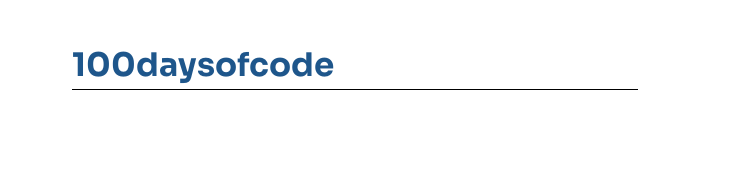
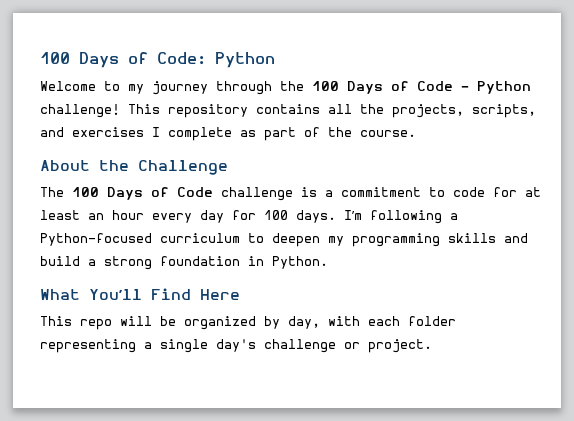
[72,51,334,84] 100daysofcode -> [40,52,275,68] [40,81,531,95] [40,104,536,118] [40,127,416,141] [40,160,228,175] [40,187,541,201] [40,210,458,224] [40,233,528,247] [40,256,328,270] [40,288,240,300] [40,316,456,330] [40,339,432,353] 100 Days of Code: Python // Welcome to my journey through the 100 Days of Code - Python challenge! This repository contains all the projects, scripts, and exercises I complete as part of the course. // About the Challenge // The 100 Days of Code challenge is a commitment to code for at least an hour every day for 100 days. I’m following a Python-focused curriculum to deepen my programming skills and build a strong foundation in Python. // What You’ll Find Here // This repo will be organized by day, with each folder representing a single day's challenge or project.

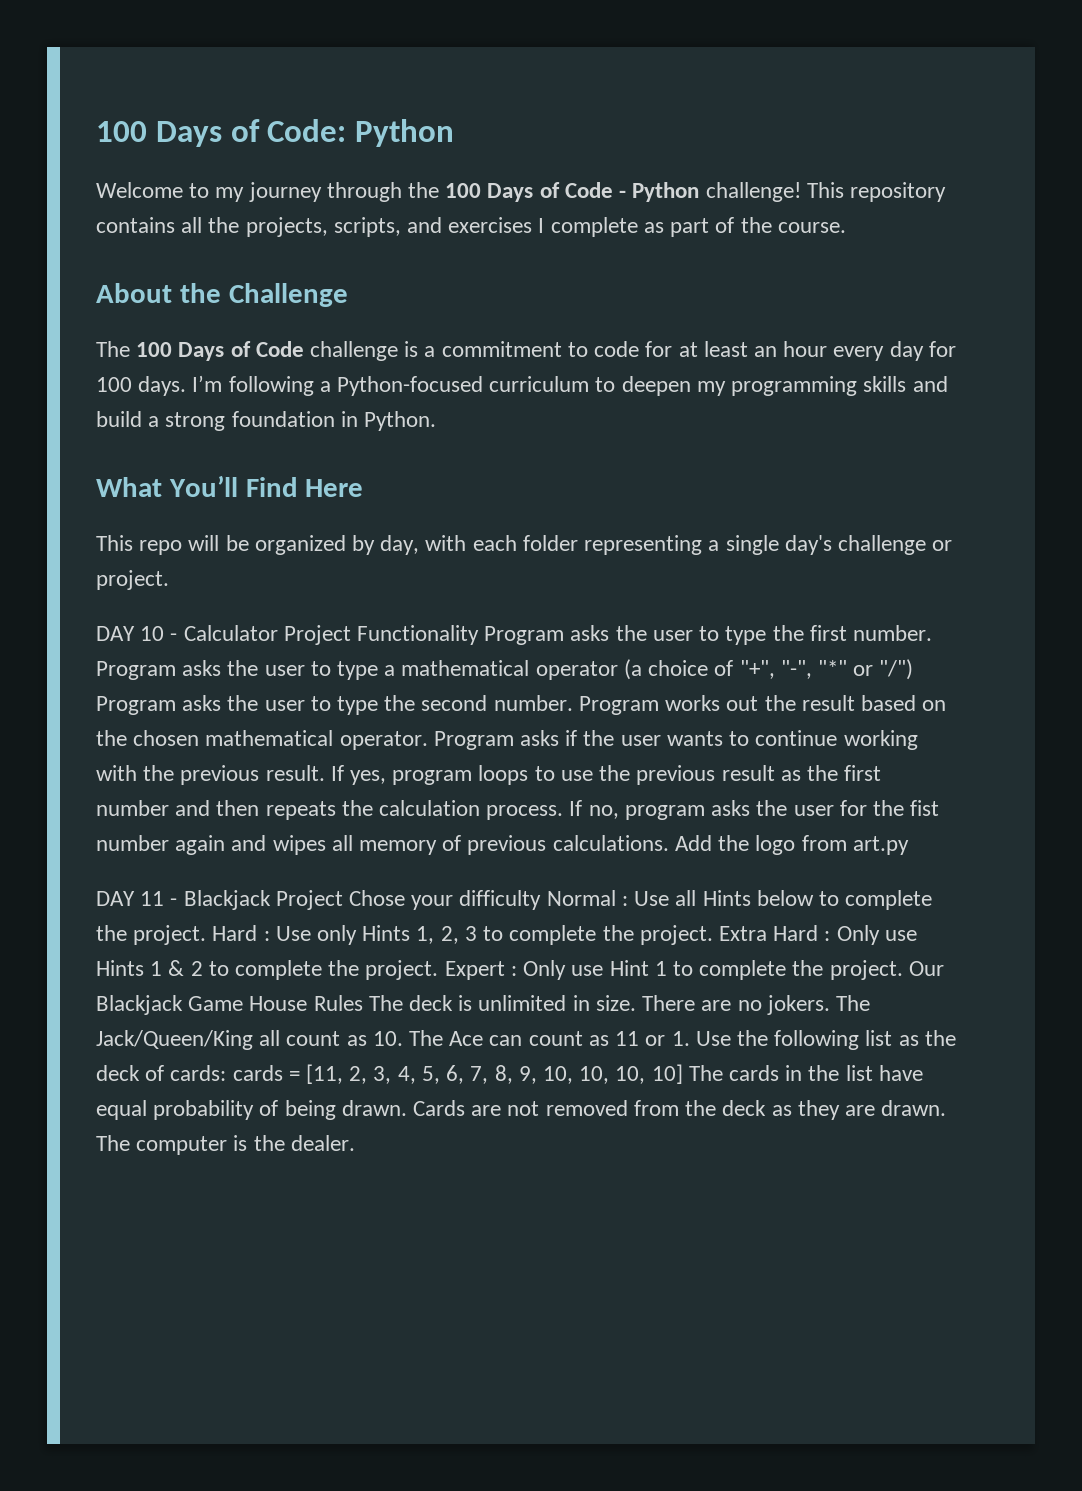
(432, 346) none -> [96,625,932,645] [96,659,914,680] [96,695,947,715] [96,730,918,750] [96,765,882,785] [96,800,940,820] [96,835,909,855] [96,890,933,910] [96,925,917,945] [96,960,944,980] [96,995,870,1015] [96,1030,956,1050] [96,1064,923,1084] [96,1100,947,1120] [96,1135,355,1155] // DAY 10 - Calculator Project Functionality Program asks the user to type the first number. Program asks the user to type a mathematical operator (a choice of "+", "-", "*" or "/") Program asks the user to type the second number. Program works out the result based on the chosen mathematical operator. Program asks if the user wants to continue working with the previous result. If yes, program loops to use the previous result as the first number and then repeats the calculation process. If no, program asks the user for the fist number again and wipes all memory of previous calculations. Add the logo from art.py // DAY 11 - Blackjack Project Chose your difficulty Normal : Use all Hints below to complete the project. Hard : Use only Hints 1, 2, 3 to complete the project. Extra Hard : Only use Hints 1 & 2 to complete the project. Expert : Only use Hint 1 to complete the project. Our Blackjack Game House Rules The deck is unlimited in size. There are no jokers. The Jack/Queen/King all count as 10. The Ace can count as 11 or 1. Use the following list as the deck of cards: cards = [11, 2, 3, 4, 5, 6, 7, 8, 9, 10, 10, 10, 10] The cards in the list have equal probability of being drawn. Cards are not removed from the deck as they are drawn. The computer is the dealer.

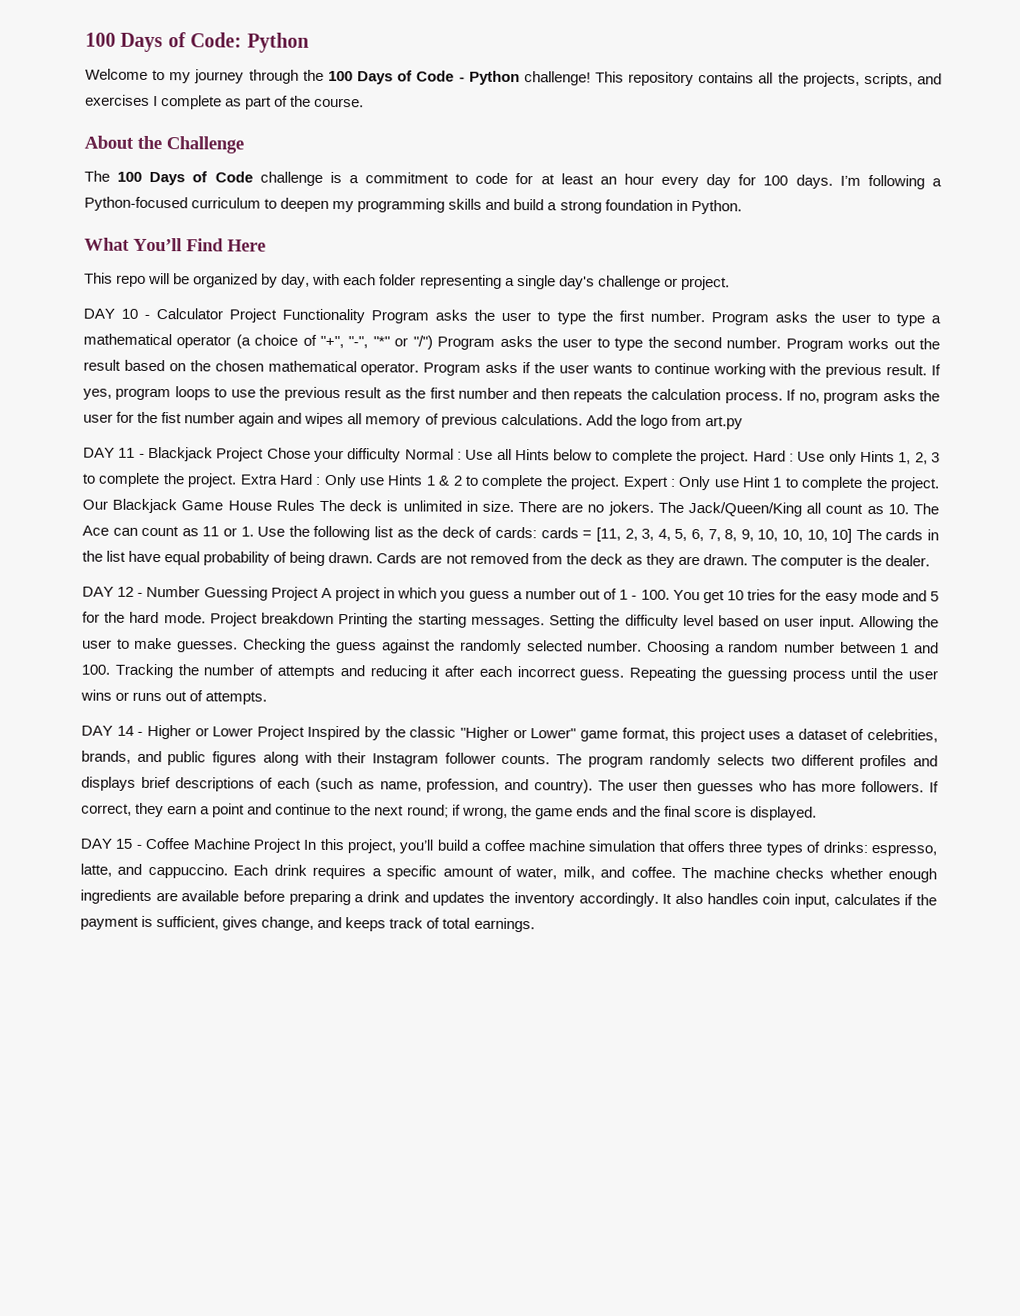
(355, 1143) none -> [82,585,939,604] [82,611,940,631] [82,637,939,656] [81,663,938,682] [80,689,268,705] [81,724,938,743] [81,750,939,770] [81,776,939,795] [81,802,818,821] [80,837,938,857] [80,863,938,883] [80,889,938,908] [80,915,535,933] // DAY 12 - Number Guessing Project A project in which you guess a number out of 1 - 100. You get 10 tries for the easy mode and 5 for the hard mode. Project breakdown Printing the starting messages. Setting the difficulty level based on user input. Allowing the user to make guesses. Checking the guess against the randomly selected number. Choosing a random number between 1 and 100. Tracking the number of attempts and reducing it after each incorrect guess. Repeating the guessing process until the user wins or runs out of attempts. // DAY 14 - Higher or Lower Project Inspired by the classic "Higher or Lower" game format, this project uses a dataset of celebrities, brands, and public figures along with their Instagram follower counts. The program randomly selects two different profiles and displays brief descriptions of each (such as name, profession, and country). The user then guesses who has more followers. If correct, they earn a point and continue to the next round; if wrong, the game ends and the final score is displayed. // DAY 15 - Coffee Machine Project In this project, you’ll build a coffee machine simulation that offers three types of drinks: espresso, latte, and cappuccino. Each drink requires a specific amount of water, milk, and coffee. The machine checks whether enough ingredients are available before preparing a drink and updates the inventory accordingly. It also handles coin input, calculates if the payment is sufficient, gives change, and keeps track of total earnings.

